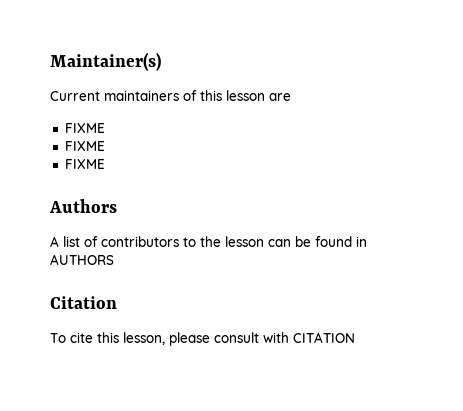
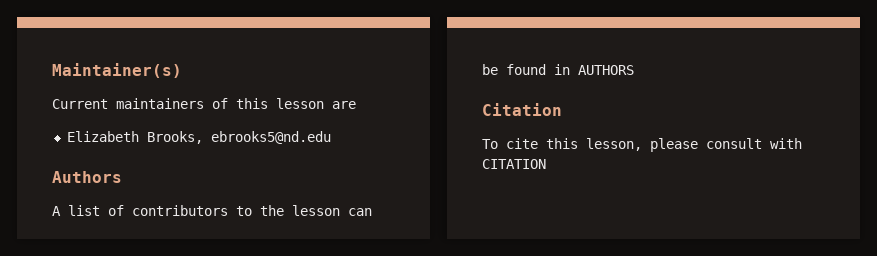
[64,123,105,133] [64,141,105,151] [64,159,105,169] FIXME // FIXME // FIXME -> [66,131,331,144] Elizabeth Brooks, ebrooks5@nd.edu

